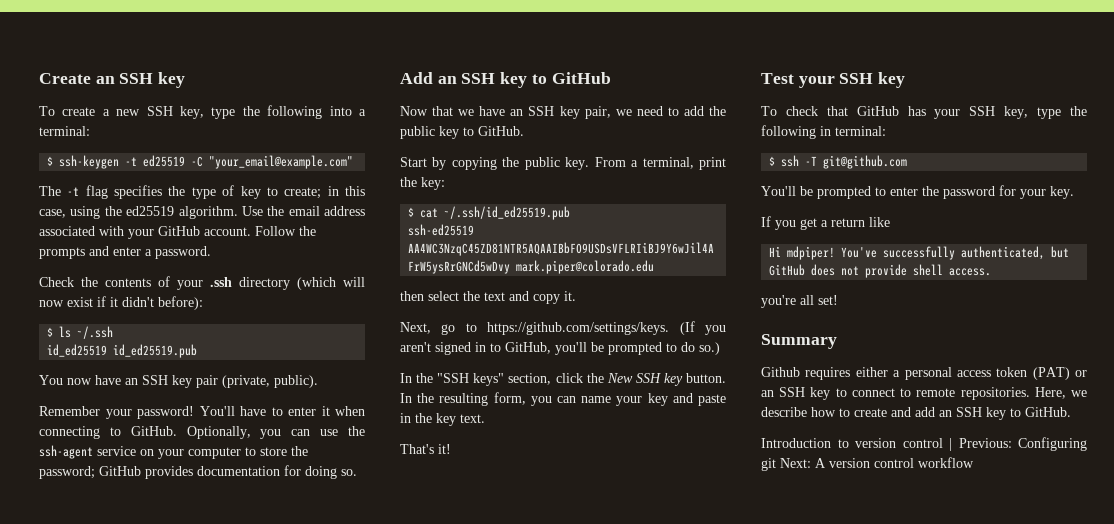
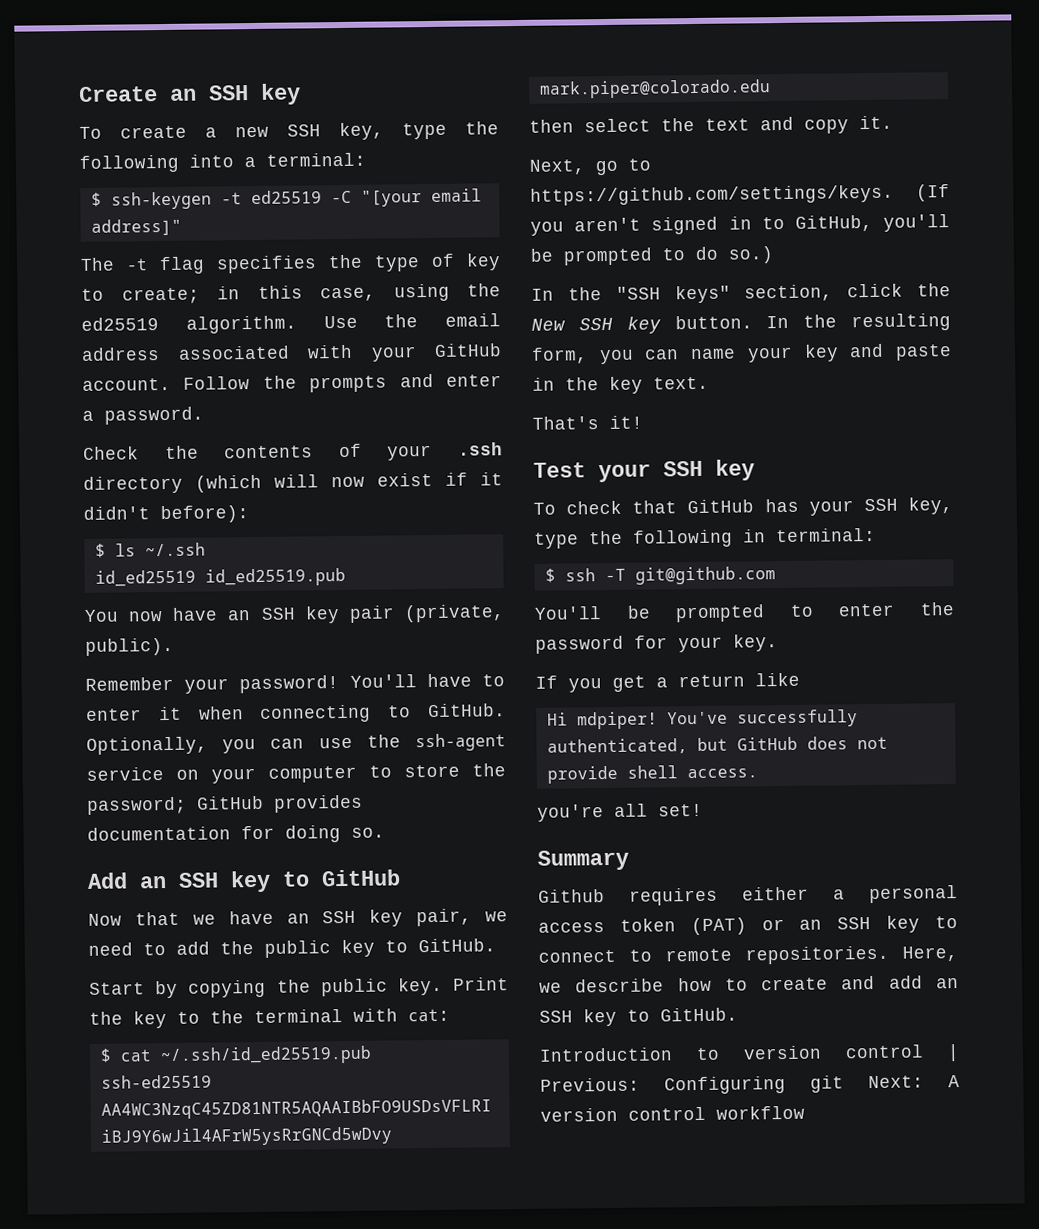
[209,155,354,169] "your_email@example.com" -> [360,188,482,207] [90,218,182,236] "[your email address]"
[594,157,726,170] [400,177,445,190] From a terminal, print the key: -> [453,977,509,991] [89,1008,450,1029] Print the key to the terminal with cat:

